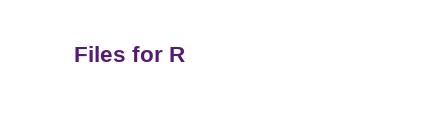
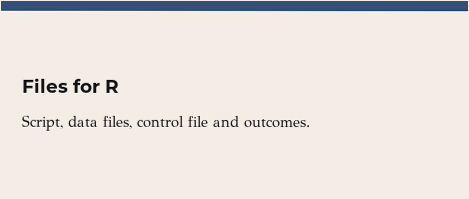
(186, 54) none -> [21,114,310,131] // Script, data files, control file and outcomes.

